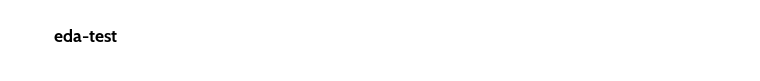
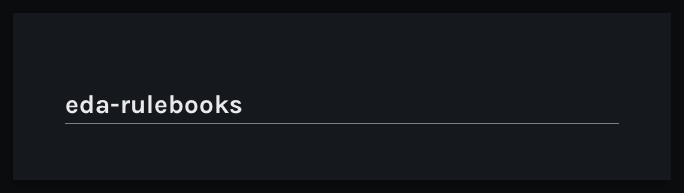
[54,29,117,42] eda-test -> [65,95,243,114] eda-rulebooks

